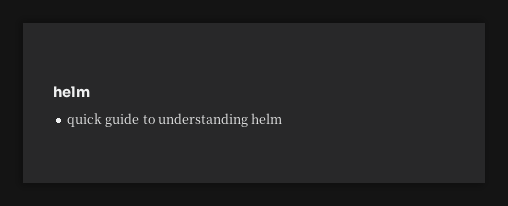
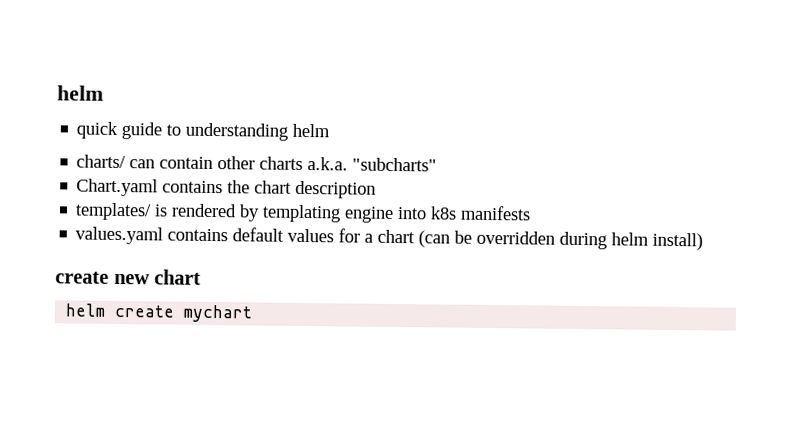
(283, 118) none -> [76,154,438,172] [76,178,377,199] [75,202,532,223] [75,226,704,251] [55,269,202,285] [65,303,253,323] // charts/ can contain other charts a.k.a. "subcharts" // Chart.yaml contains the chart description // templates/ is rendered by templating engine into k8s manifests // values.yaml contains default values for a chart (can be overridden during helm install) // create new chart // helm create mychart

